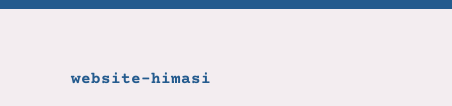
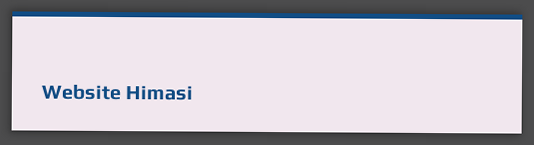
[70,72,211,84] website-himasi -> [41,84,194,101] Website Himasi

